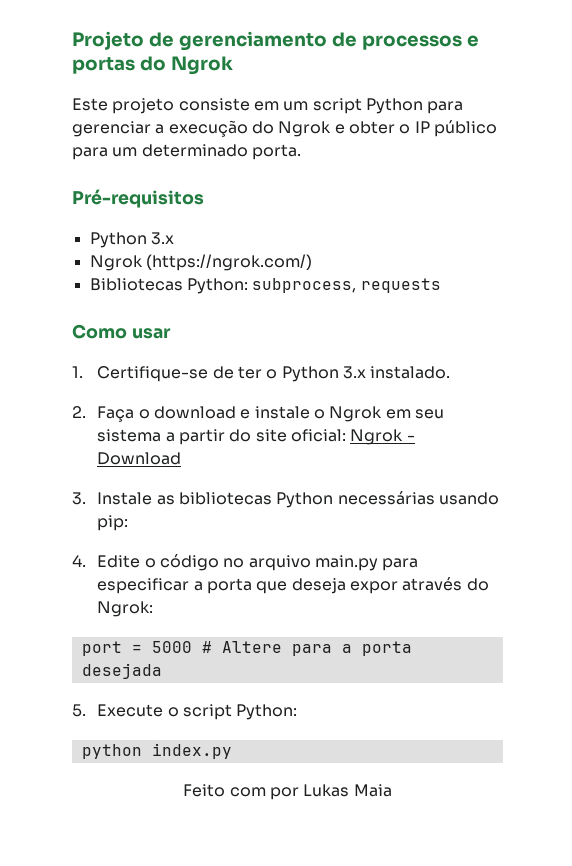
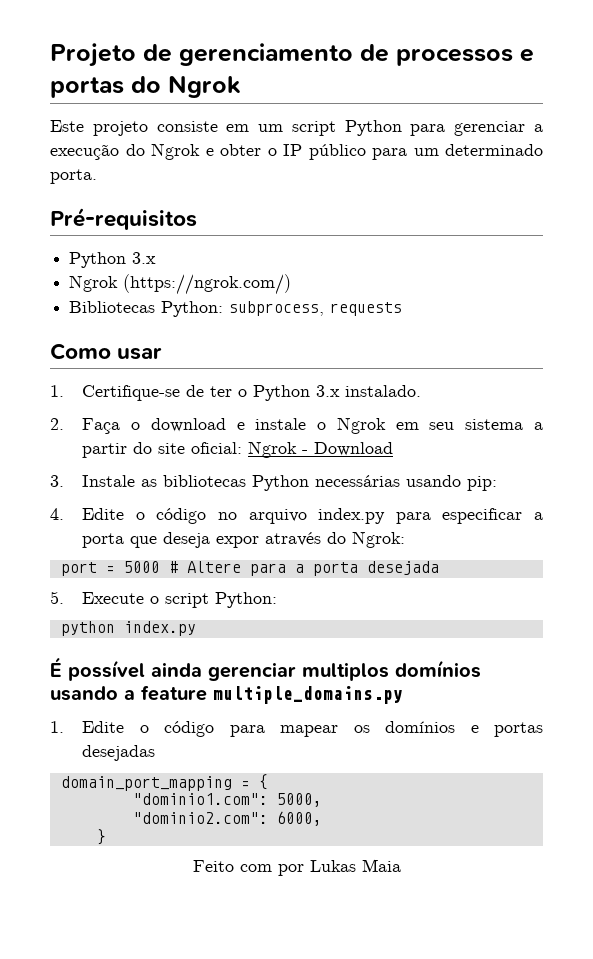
[315,555,379,571] main.py -> [318,508,386,524] index.py
(232, 751) none -> [50,657,481,681] [50,685,403,704] [50,721,544,737] [82,745,156,761] [60,774,268,791] [132,793,322,807] [132,811,322,826] [96,829,106,845] // É possível ainda gerenciar multiplos domínios usando a feature multiple_domains.py // 1. Edite o código para mapear os domínios e portas desejadas // domain_port_mapping = { // "dominio1.com": 5000, // "dominio2.com": 6000, // }

